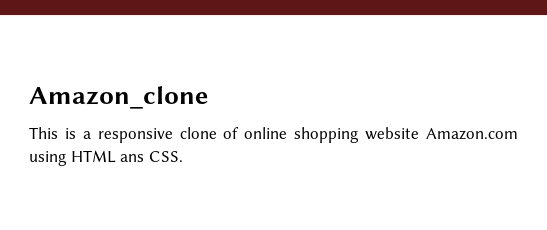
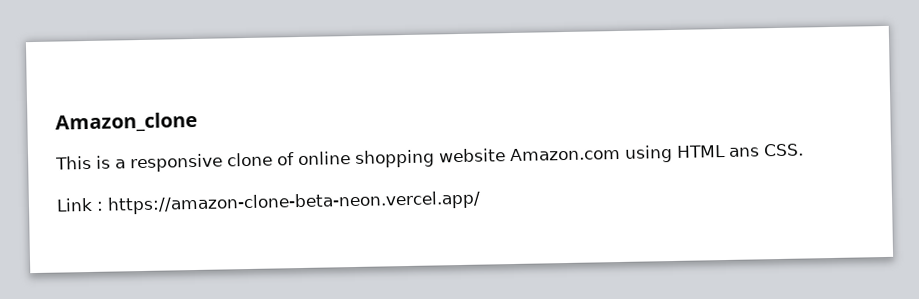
(183, 156) none -> [56,190,481,215] // Link : https://amazon-clone-beta-neon.vercel.app/

